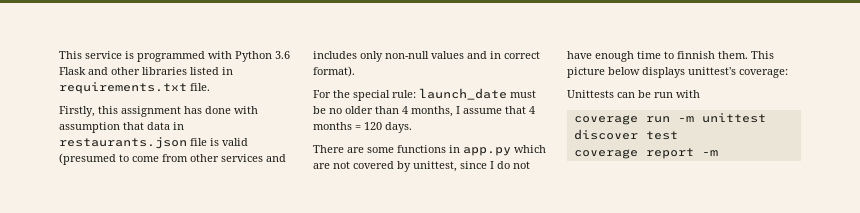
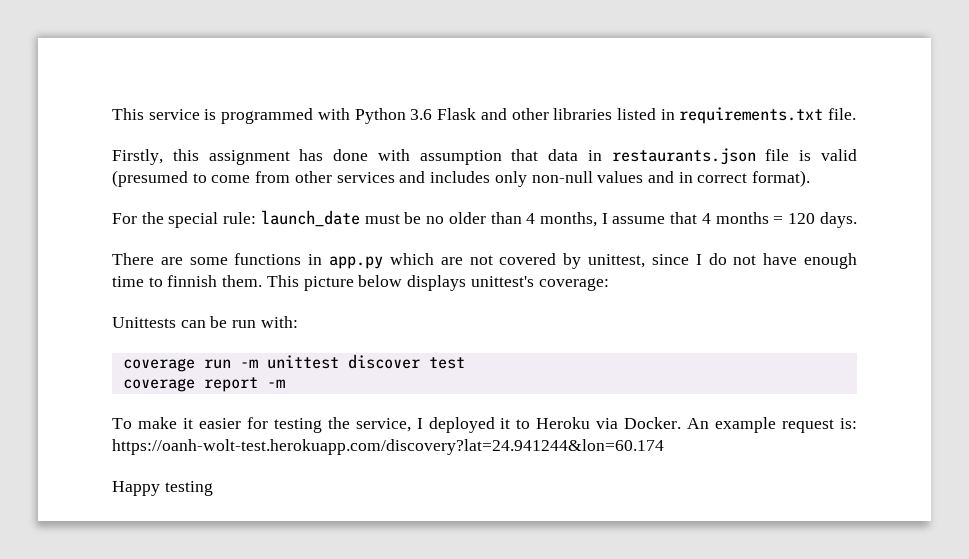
[676,90,700,98] with -> [260,316,298,328] with:
(718, 153) none -> [112,417,858,433] [112,439,664,455] [112,481,213,496] // To make it easier for testing the service, I deployed it to Heroku via Docker. An example request is: https://oanh-wolt-test.herokuapp.com/discovery?lat=24.941244&lon=60.174 // Happy testing

